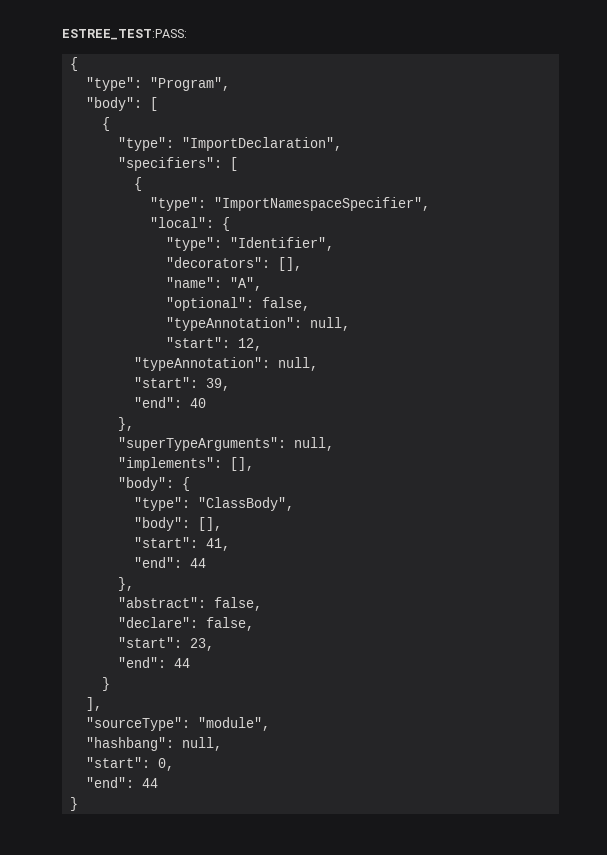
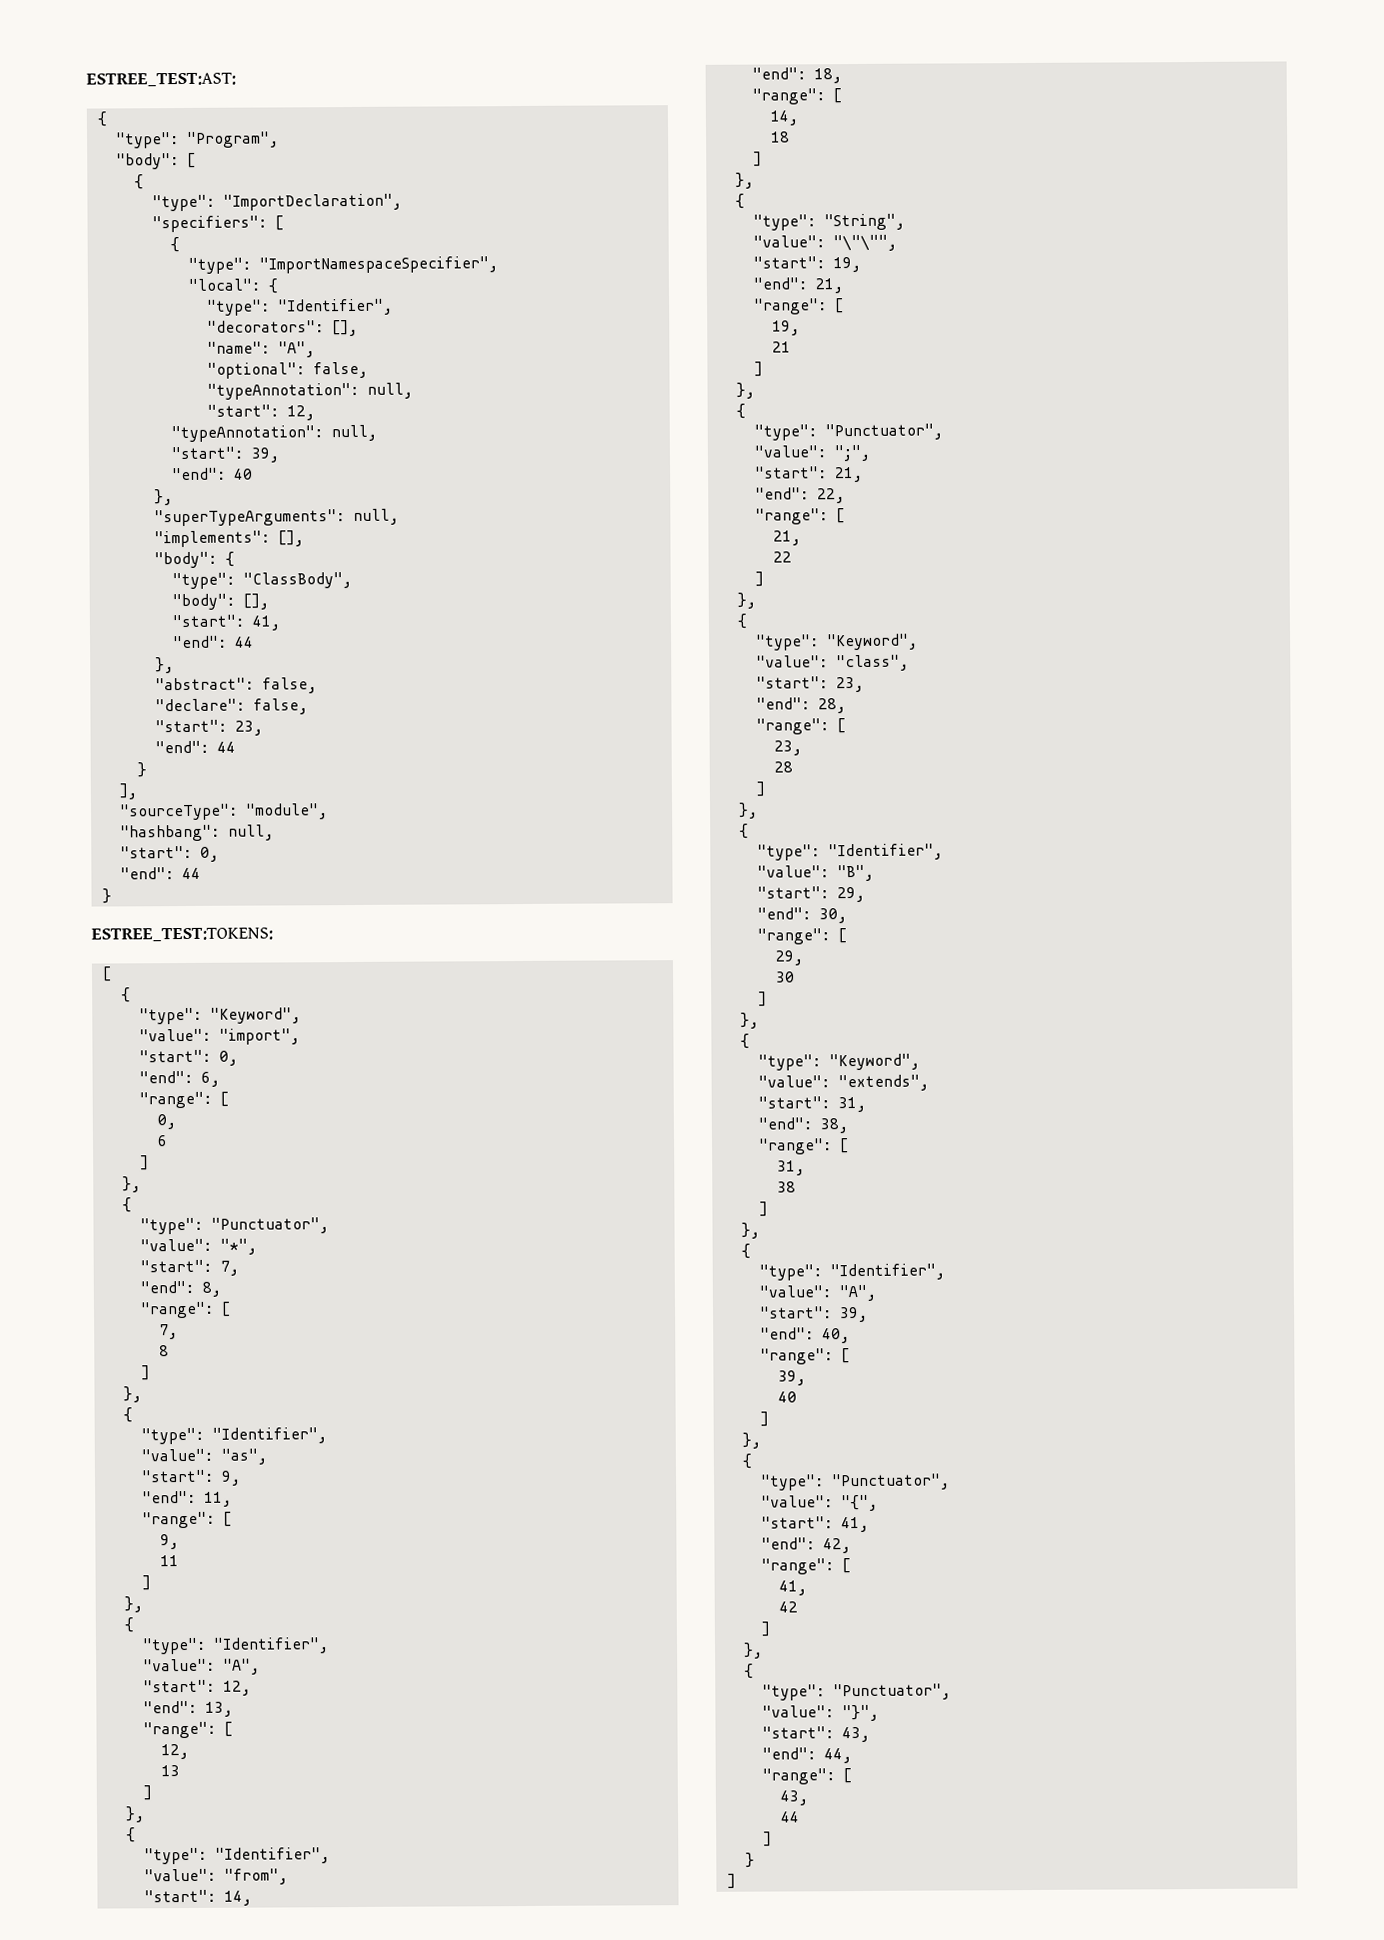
[62,29,187,40] ESTREE_TEST:PASS: -> [86,72,236,87] ESTREE_TEST:AST:
(78, 804) none -> [91,927,273,942] [101,966,112,982] [120,987,131,1003] [138,1007,301,1025] [138,1028,300,1045] [138,1049,238,1066] [138,1070,220,1087] [138,1091,229,1109] [156,1114,176,1130] [156,1135,168,1147] [139,1155,149,1171] [121,1176,141,1193] [121,1197,132,1213] [139,1217,329,1235] [139,1238,257,1255] [139,1259,239,1276] [139,1280,221,1297] [139,1301,231,1319] [158,1324,178,1340] [158,1345,169,1357] [140,1365,150,1381] [122,1386,142,1403] [122,1407,133,1423] [140,1427,327,1445] [140,1448,267,1465] [140,1469,241,1486] [141,1490,232,1507] [141,1511,232,1529] [159,1534,179,1550] [159,1555,179,1567] [141,1575,151,1591] [123,1596,143,1613] [123,1617,134,1633] [141,1637,329,1655] [142,1658,260,1675] [142,1679,251,1696] [142,1700,233,1717] [142,1721,233,1739] [160,1744,189,1760] [160,1765,180,1777] [142,1785,152,1801] [124,1806,145,1823] [125,1827,136,1843] [143,1847,330,1865] [143,1868,288,1885] [143,1889,252,1906] [751,67,842,84] [751,88,842,105] [769,110,798,126] [770,131,790,143] [752,151,762,167] [734,172,754,189] [734,193,745,209] [752,213,905,231] [752,234,897,252] [752,256,861,273] [752,277,843,294] [753,298,844,315] [771,320,800,336] [771,341,791,353] [753,361,763,377] [735,382,755,399] [735,403,746,419] [753,423,943,441] [753,444,870,462] [754,466,863,483] [754,487,845,504] [754,508,845,525] [772,530,801,546] [772,551,792,563] [754,571,764,587] [736,592,756,609] [736,613,747,629] [755,633,918,651] [755,654,909,672] [755,676,864,693] [755,697,846,714] [755,718,846,735] [773,740,802,756] [773,761,793,773] [755,781,765,797] [738,802,758,819] [738,823,749,839] [756,843,943,861] [756,864,874,882] [756,886,865,903] [756,907,847,924] [756,928,847,945] [774,950,803,966] [775,971,795,983] [757,991,767,1007] [739,1012,759,1029] [739,1033,750,1049] [757,1053,920,1071] [757,1074,929,1092] [757,1096,866,1113] [757,1117,848,1134] [758,1138,849,1155] [776,1160,805,1176] [776,1181,796,1193] [758,1201,768,1217] [740,1222,760,1239] [740,1243,751,1259] [758,1263,945,1281] [758,1284,876,1302] [758,1306,868,1323] [759,1327,850,1344] [759,1348,850,1365] [777,1370,806,1386] [777,1391,797,1403] [759,1411,769,1427] [741,1432,761,1449] [741,1453,752,1469] [759,1473,950,1491] [760,1494,878,1512] [760,1516,869,1533] [760,1537,851,1554] [760,1558,851,1575] [778,1580,807,1596] [778,1601,798,1613] [760,1621,770,1637] [742,1642,763,1659] [743,1663,754,1679] [761,1683,951,1701] [761,1704,879,1722] [761,1726,870,1743] [761,1747,852,1764] [761,1768,852,1785] [779,1790,808,1806] [779,1811,800,1823] [762,1831,772,1847] [744,1852,755,1868] [726,1873,736,1889] // ESTREE_TEST:TOKENS: // [ // { // "type": "Keyword", // "value": "import", // "start": 0, // "end": 6, // "range": [ // 0, // 6 // ] // }, // { // "type": "Punctuator", // "value": "*", // "start": 7, // "end": 8, // "range": [ // 7, // 8 // ] // }, // { // "type": "Identifier", // "value": "as", // "start": 9, // "end": 11, // "range": [ // 9, // 11 // ] // }, // { // "type": "Identifier", // "value": "A", // "start": 12, // "end": 13, // "range": [ // 12, // 13 // ] // }, // { // "type": "Identifier", // "value": "from", // "start": 14, // "end": 18, // "range": [ // 14, // 18 // ] // }, // { // "type": "String", // "value": "\"\"", // "start": 19, // "end": 21, // "range": [ // 19, // 21 // ] // }, // { // "type": "Punctuator", // "value": ";", // "start": 21, // "end": 22, // "range": [ // 21, // 22 // ] // }, // { // "type": "Keyword", // "value": "class", // "start": 23, // "end": 28, // "range": [ // 23, // 28 // ] // }, // { // "type": "Identifier", // "value": "B", // "start": 29, // "end": 30, // "range": [ // 29, // 30 // ] // }, // { // "type": "Keyword", // "value": "extends", // "start": 31, // "end": 38, // "range": [ // 31, // 38 // ] // }, // { // "type": "Identifier", // "value": "A", // "start": 39, // "end": 40, // "range": [ // 39, // 40 // ] // }, // { // "type": "Punctuator", // "value": "{", // "start": 41, // "end": 42, // "range": [ // 41, // 42 // ] // }, // { // "type": "Punctuator", // "value": "}", // "start": 43, // "end": 44, // "range": [ // 43, // 44 // ] // } // ]

